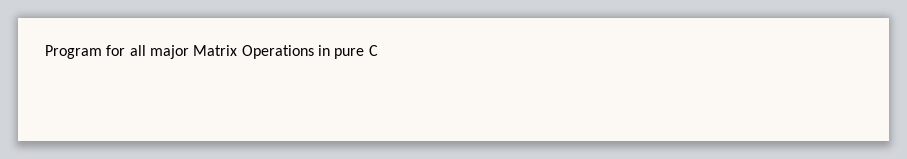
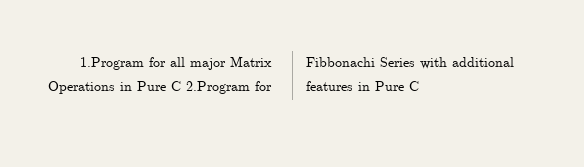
[45,45,102,59] Program -> [80,57,145,70] 1.Program
[334,48,365,59] pure -> [137,81,272,94] [306,57,514,69] [306,81,404,91] Pure C 2.Program for Fibbonachi Series with additional features in Pure

